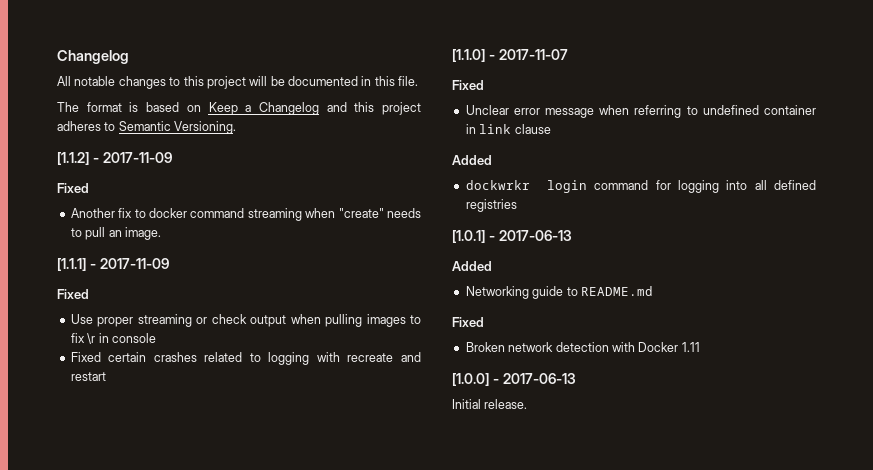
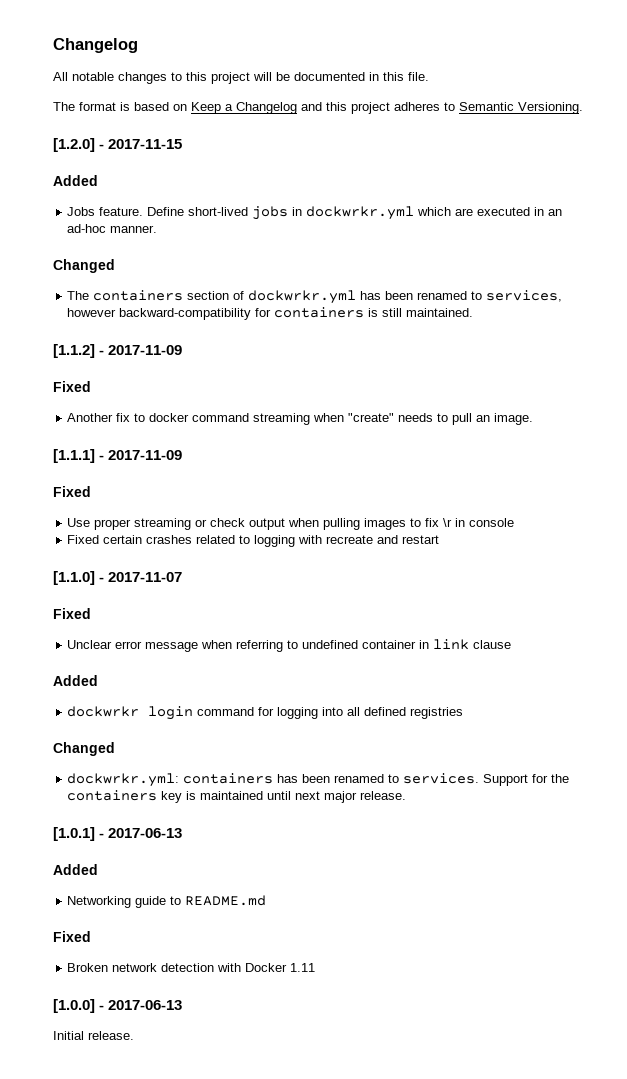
(237, 127) none -> [53,138,183,152] [53,175,98,186] [67,206,563,220] [67,224,158,233] [53,259,115,273] [67,290,563,304] [67,307,474,320] // [1.2.0] - 2017-11-15 // Added // Jobs feature. Define short-lived jobs in dockwrkr.yml which are executed in an ad-hoc manner. // Changed // The containers section of dockwrkr.yml has been renamed to services, however backward-compatibility for containers is still maintained.
(517, 205) none -> [53,742,115,756] [67,773,570,787] [67,790,407,803] // Changed // dockwrkr.yml: containers has been renamed to services. Support for the containers key is maintained until next major release.

